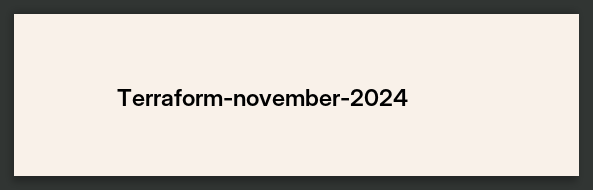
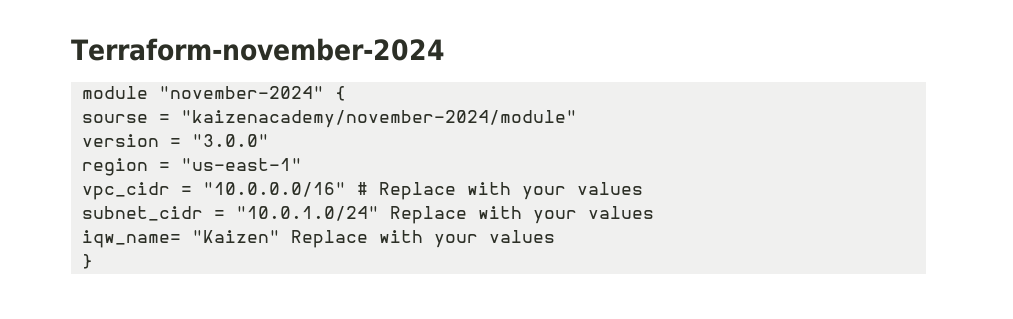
(408, 97) none -> [81,86,346,101] [81,110,577,128] [81,134,269,147] [81,158,302,176] [81,182,643,200] [81,206,654,224] [81,230,555,248] [81,254,93,269] // module "november-2024" { // sourse = "kaizenacademy/november-2024/module" // version = "3.0.0" // region = "us-east-1" // vpc_cidr = "10.0.0.0/16" # Replace with your values // subnet_cidr = "10.0.1.0/24" Replace with your values // iqw_name= "Kaizen" Replace with your values // }

